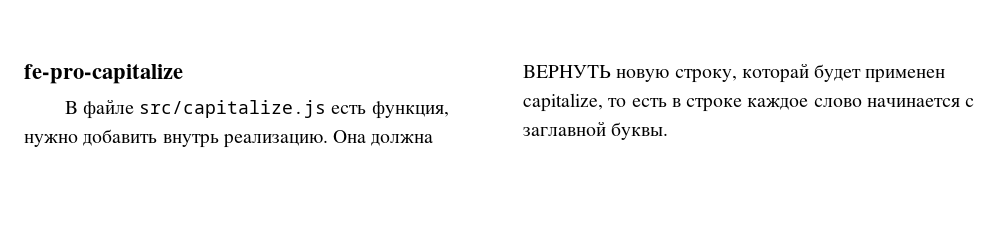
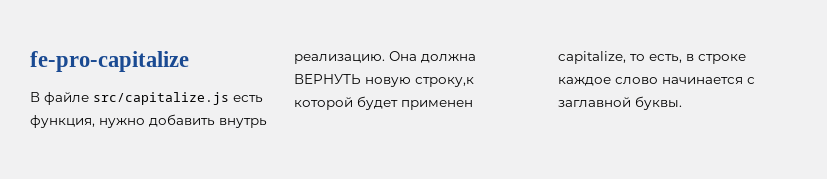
[674,63,809,83] строку, которай -> [415,77,474,87] [294,97,353,110] строку,к которой
[631,98,667,107] есть -> [649,54,682,63] есть,

